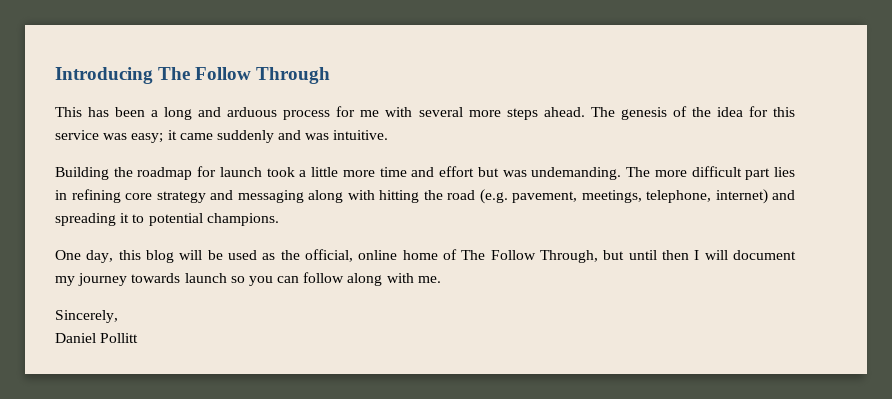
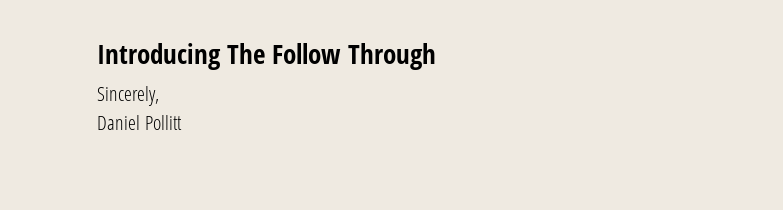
[55,106,795,120] [55,130,389,143] [55,166,795,180] [55,189,795,204] [55,213,279,226] [55,249,797,263] [55,272,441,286] // This has been a long and arduous process for me with several more steps ahead. The genesis of the idea for this service was easy; it came suddenly and was intuitive. // Building the roadmap for launch took a little more time and effort but was undemanding. The more difficult part lies in refining core strategy and messaging along with hitting the road (e.g. pavement, meetings, telephone, internet) and spreading it to potential champions. // One day, this blog will be used as the official, online home of The Follow Through, but until then I will document my journey towards launch so you can follow along with me. -> (437, 56) none

